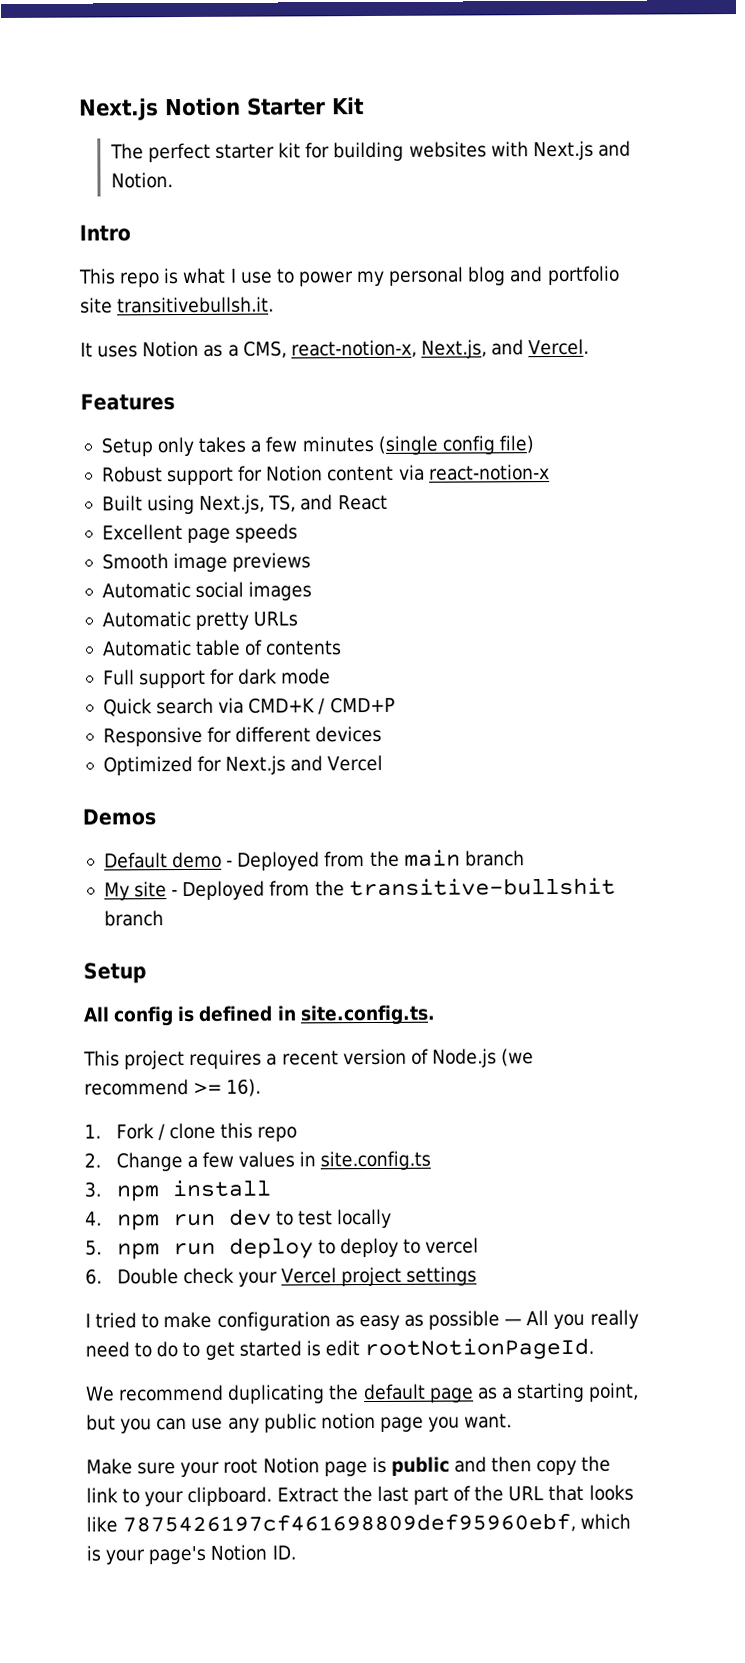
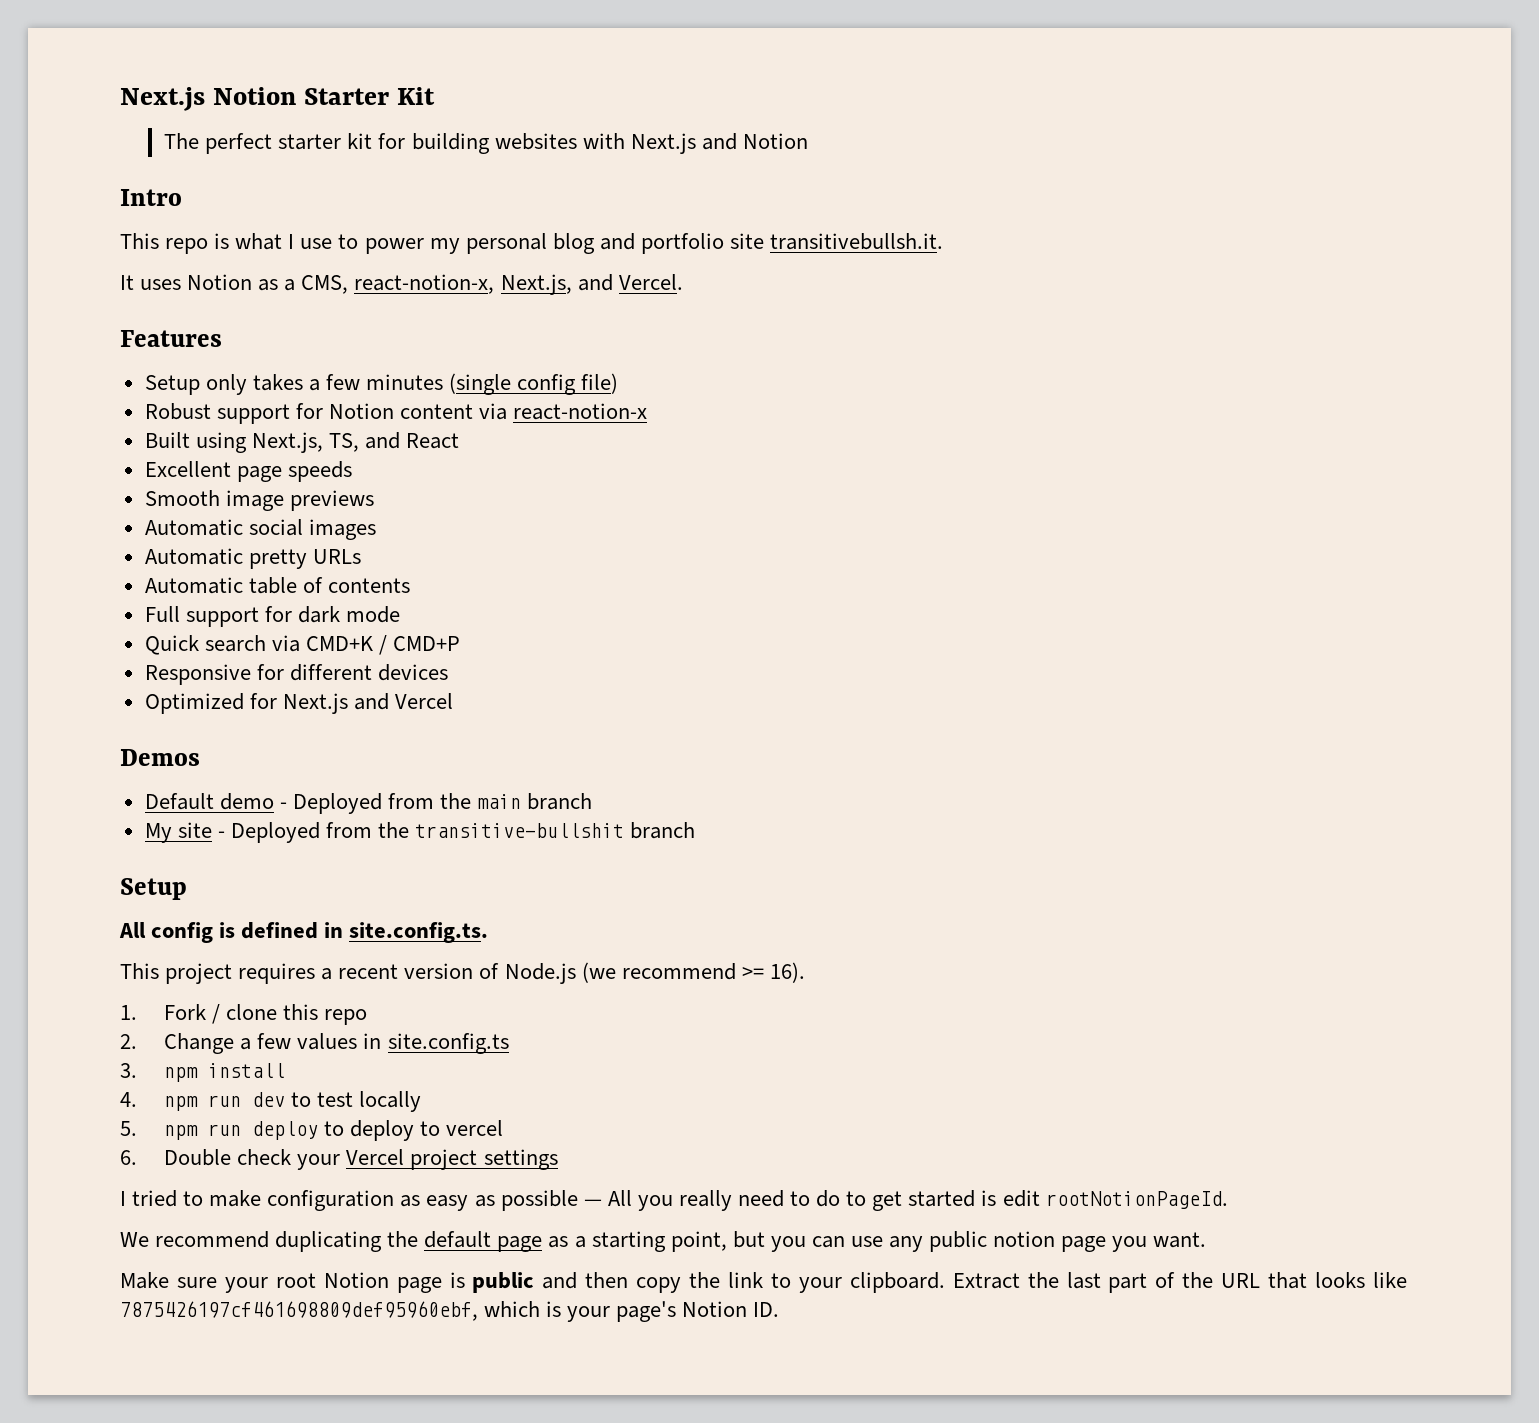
[110,172,173,189] Notion. -> [742,133,808,149] Notion

